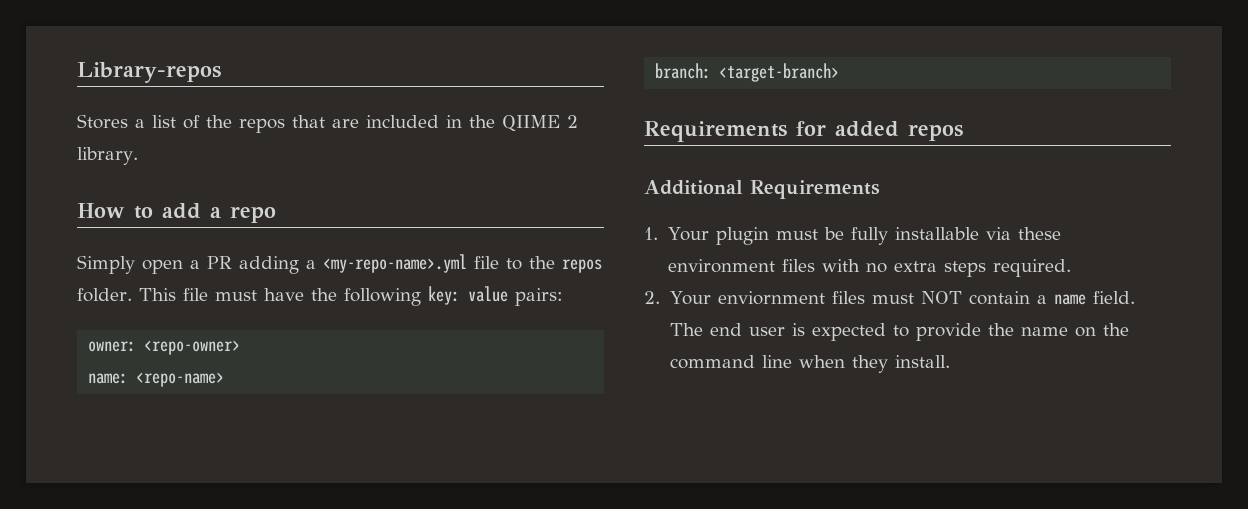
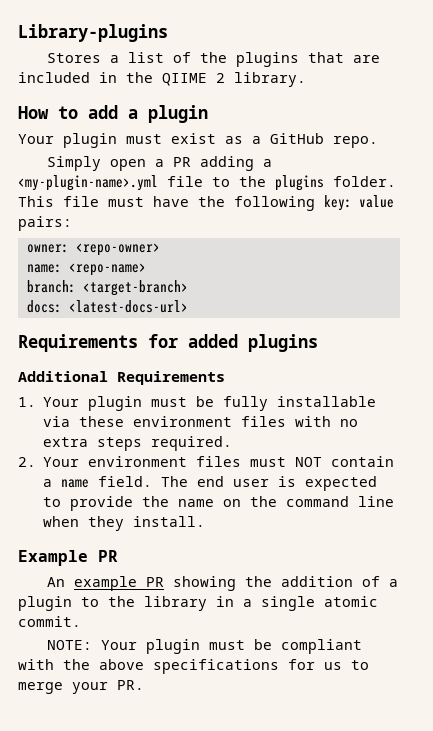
[77,62,221,83] Library-repos -> [18,24,168,42] Library-plugins
[239,118,285,133] repos -> [236,52,300,67] plugins
[230,206,276,223] repo -> [148,105,208,123] [18,133,378,148] plugin // Your plugin must exist as a GitHub repo.
[323,254,467,273] <my-repo-name>.yml -> [18,175,158,191] <my-plugin-name>.yml
[562,259,602,273] repos -> [275,175,324,191] plugins
(840, 72) none -> [26,300,188,313] // docs: <latest-docs-url>
[908,124,963,141] repos -> [248,334,318,352] plugins
[718,291,826,305] enviornment -> [88,456,188,467] environment
(950, 361) none -> [18,550,118,566] [47,576,399,591] [18,596,378,611] [18,616,81,627] [47,639,363,654] [18,659,369,674] [18,680,144,694] // Example PR // An example PR showing the addition of a plugin to the library in a single atomic commit. // NOTE: Your plugin must be compliant with the above specifications for us to merge your PR.

